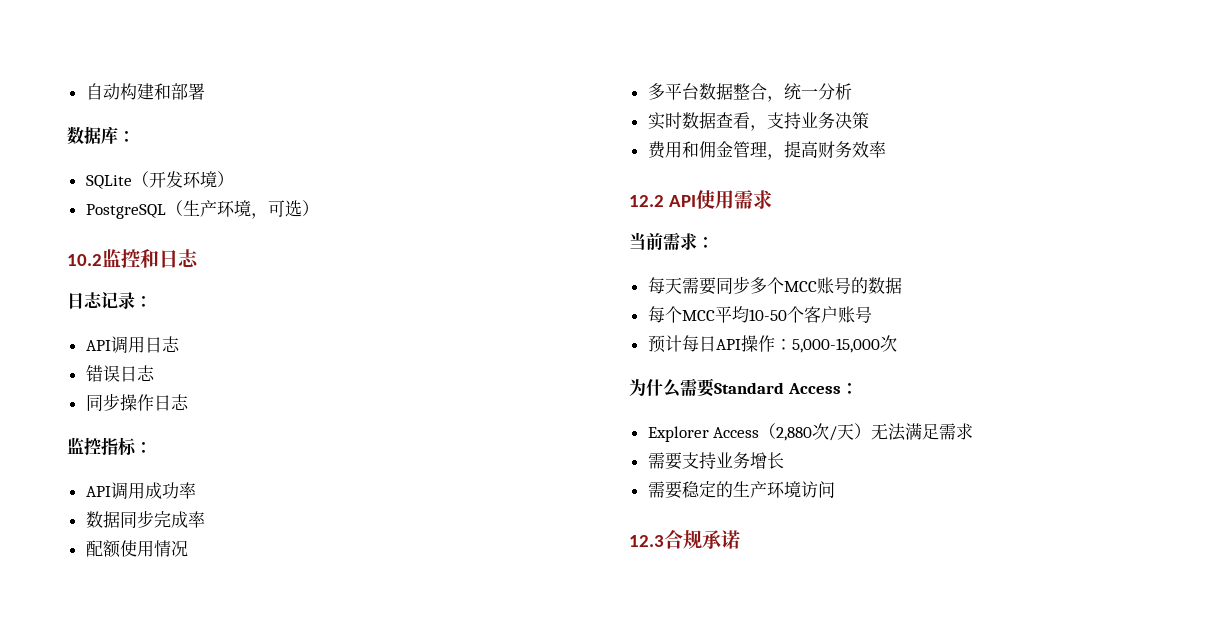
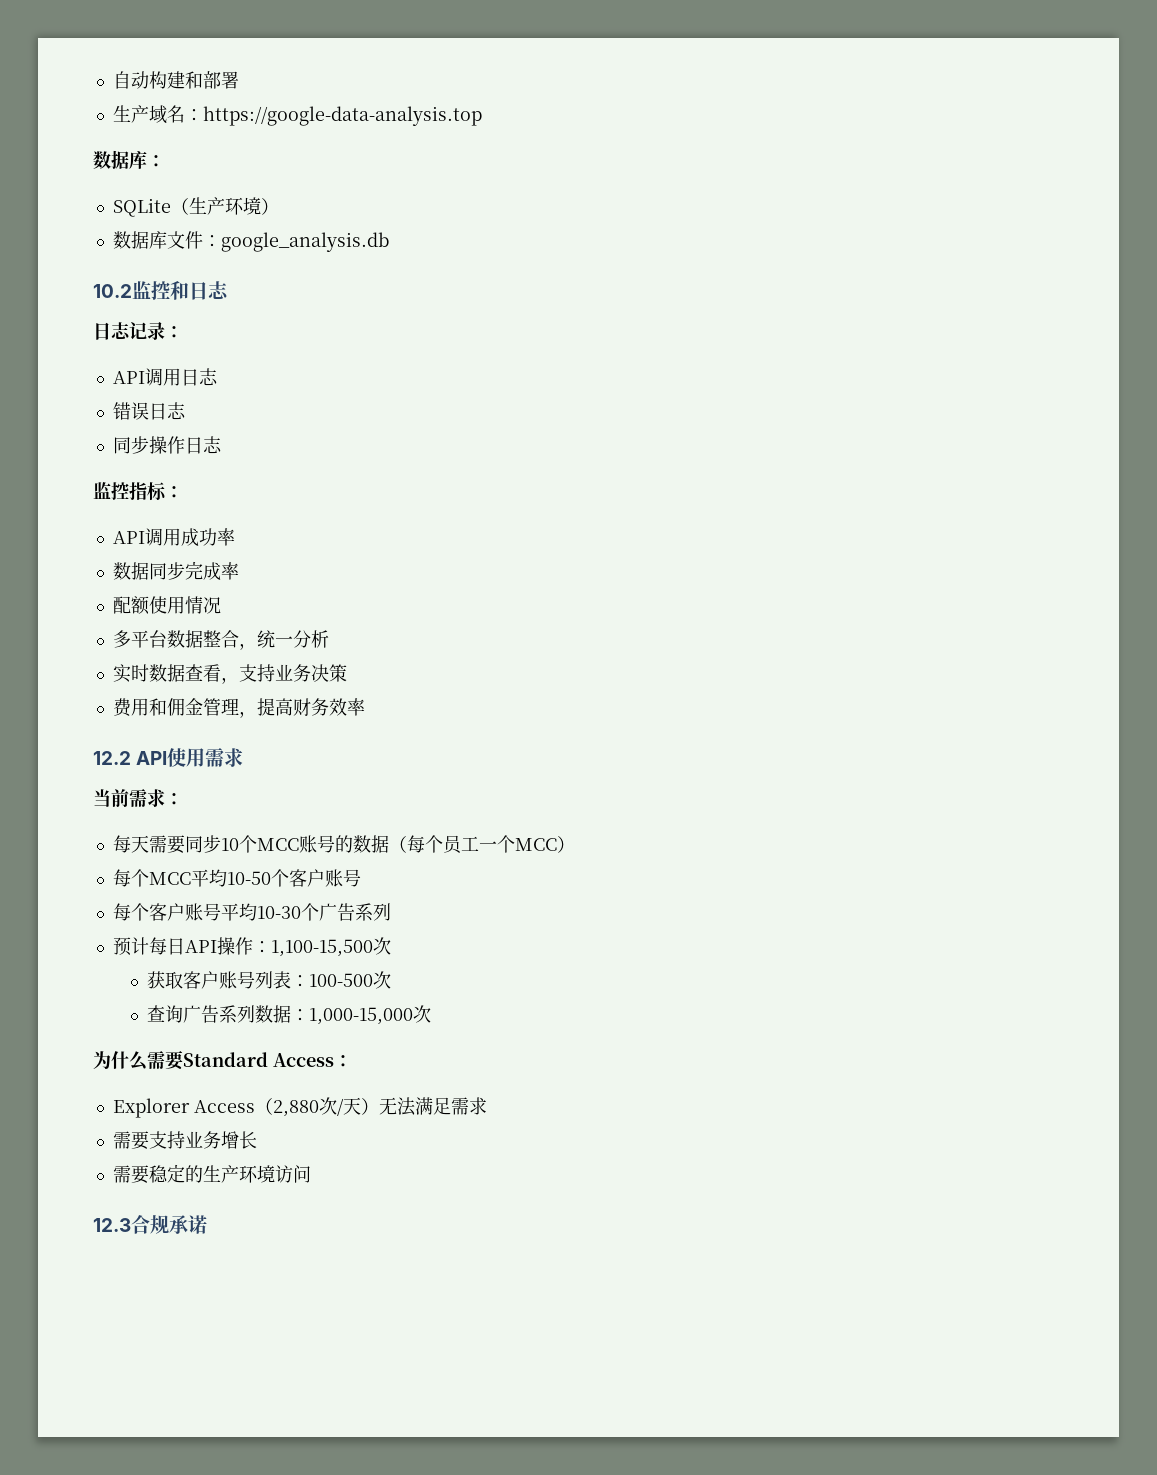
(205, 91) none -> [112,105,482,126] // 生产域名：https://google-data-analysis.top
[148,171,183,188] 开发 -> [188,197,225,215] 生产
[85,200,319,219] PostgreSQL（生产环境，可选） -> [112,231,389,252] 数据库文件：google_analysis.db
[749,277,767,294] 多 -> [220,838,239,851] 10
(902, 285) none -> [388,835,575,854] （每个员工一个MCC）
(872, 314) none -> [112,903,391,921] // 每个客户账号平均10-30个广告系列
[791,338,880,353] 5,000-15,000 -> [270,937,391,957] [147,971,392,989] [147,1005,414,1025] 1,100-15,500次 // 获取客户账号列表：100-500次 // 查询广告系列数据：1,000-15,000

